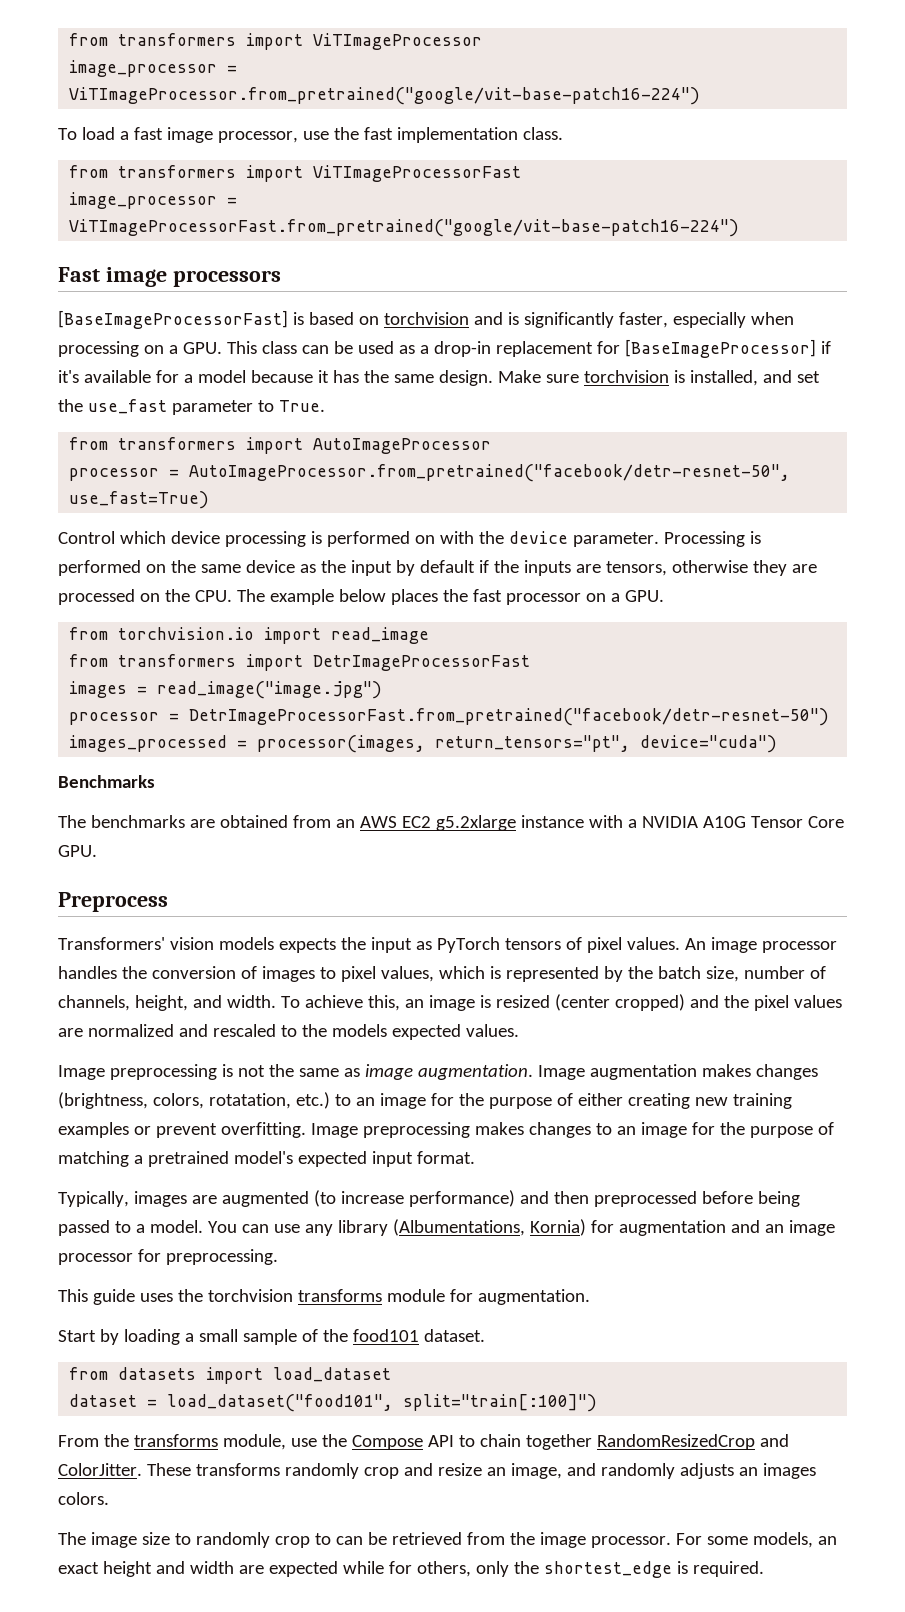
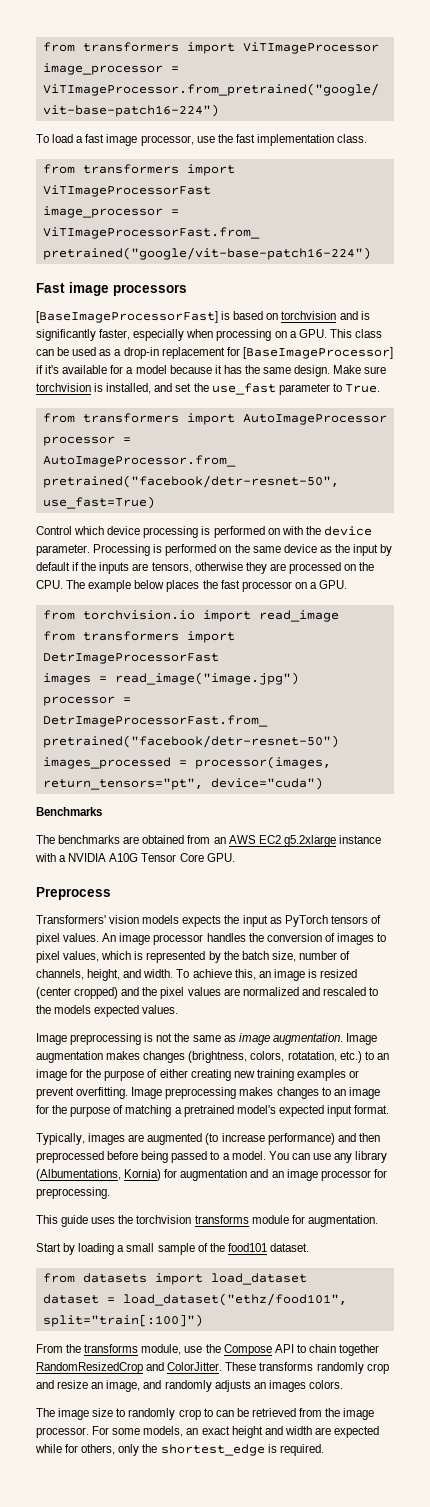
[167,1394,394,1412] load_dataset("food101", -> [122,1293,347,1306] load_dataset("ethz/food101",

